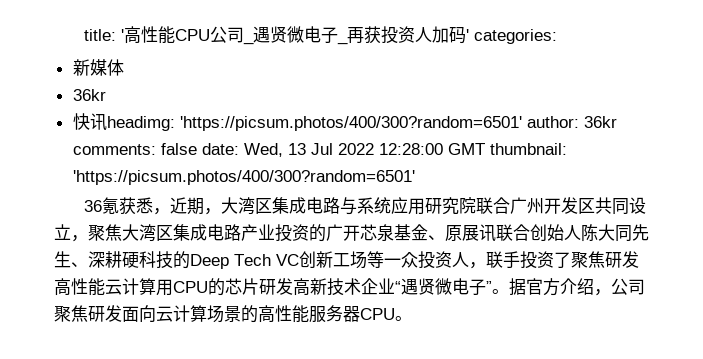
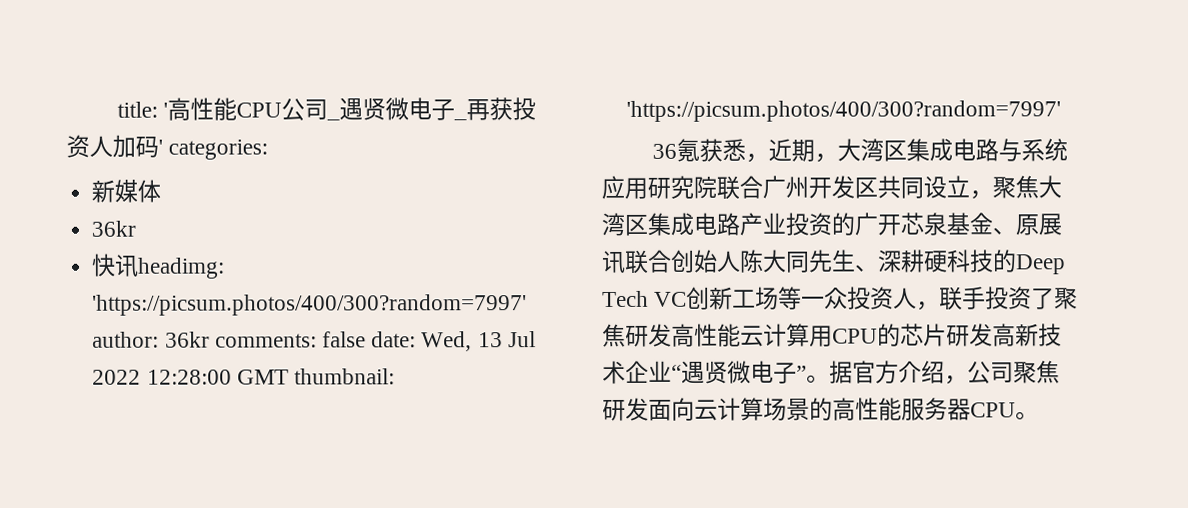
[179,116,522,131] 'https://picsum.photos/400/300?random=6501' -> [92,294,528,316] 'https://picsum.photos/400/300?random=7997'
[72,170,415,185] 'https://picsum.photos/400/300?random=6501' -> [626,100,1062,122] 'https://picsum.photos/400/300?random=7997'

